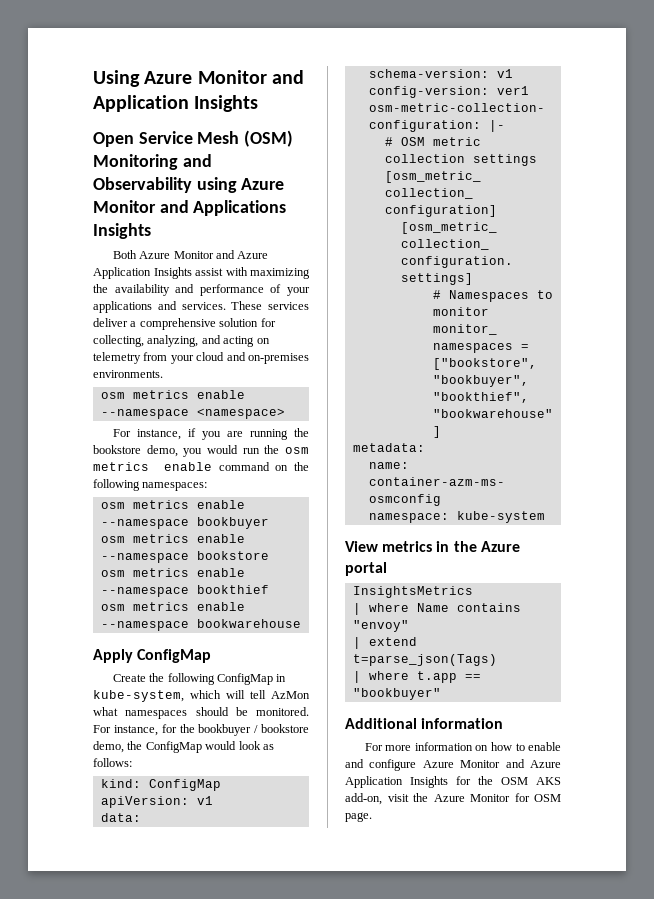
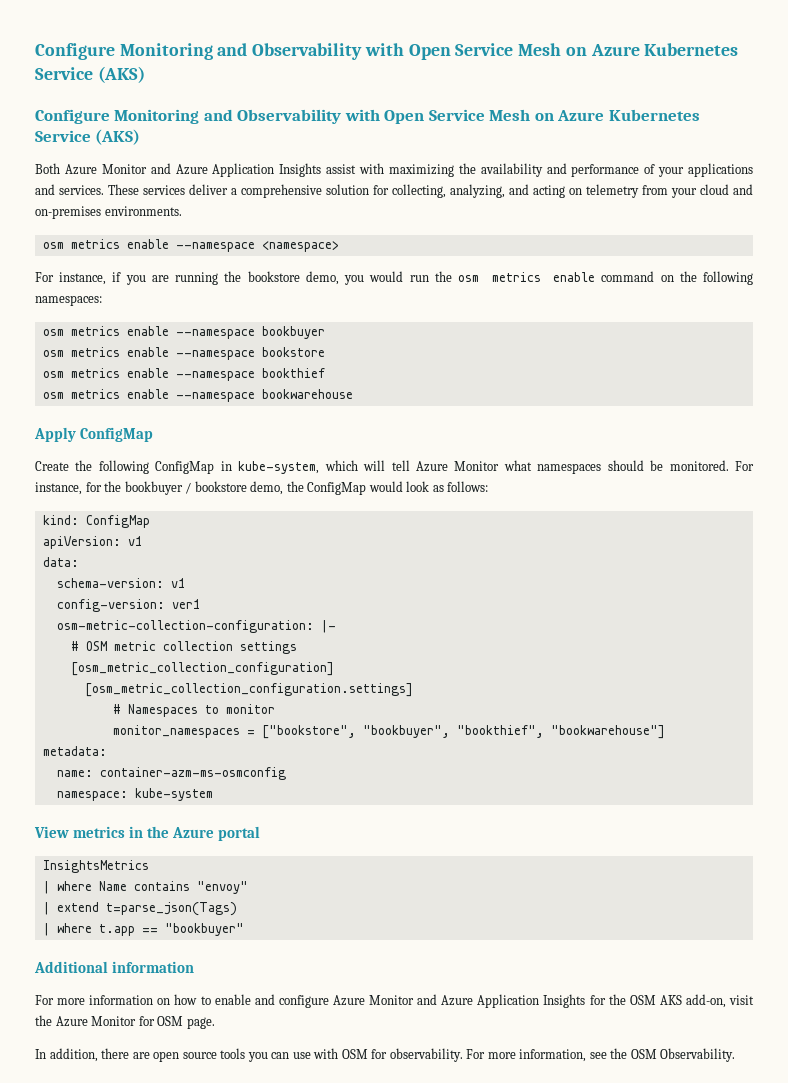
[93,70,304,87] [93,95,259,112] [93,130,294,147] [93,154,212,170] [93,177,285,193] [93,200,287,216] [93,223,151,239] Using Azure Monitor and Application Insights // Open Service Mesh (OSM) Monitoring and Observability using Azure Monitor and Applications Insights -> [35,43,739,60] [35,66,145,83] [35,109,700,124] [35,129,141,145] Configure Monitoring and Observability with Open Service Mesh on Azure Kubernetes Service (AKS) // Configure Monitoring and Observability with Open Service Mesh on Azure Kubernetes Service (AKS)
[271,691,310,699] AzMon -> [415,461,500,472] Azure Monitor
(372, 817) none -> [35,1048,736,1062] // In addition, there are open source tools you can use with OSM for observability. For more information, see the OSM Observability.

